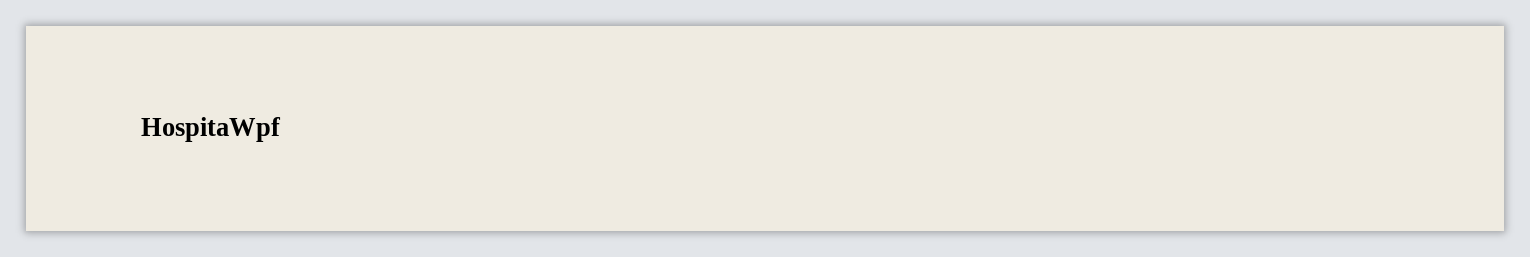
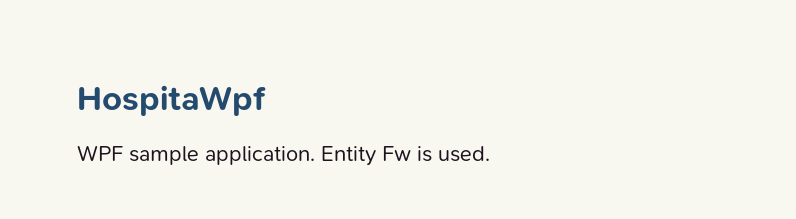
(281, 129) none -> [77,145,490,166] // WPF sample application. Entity Fw is used.

